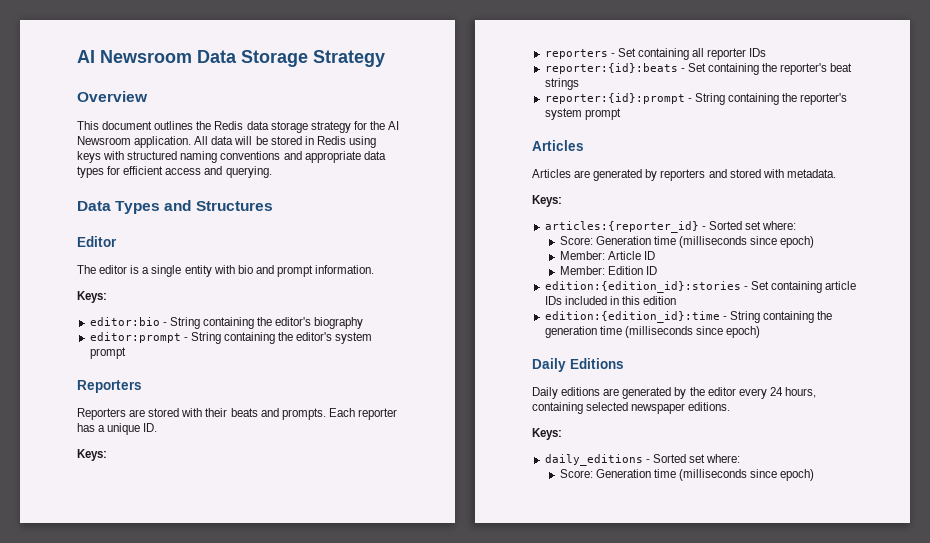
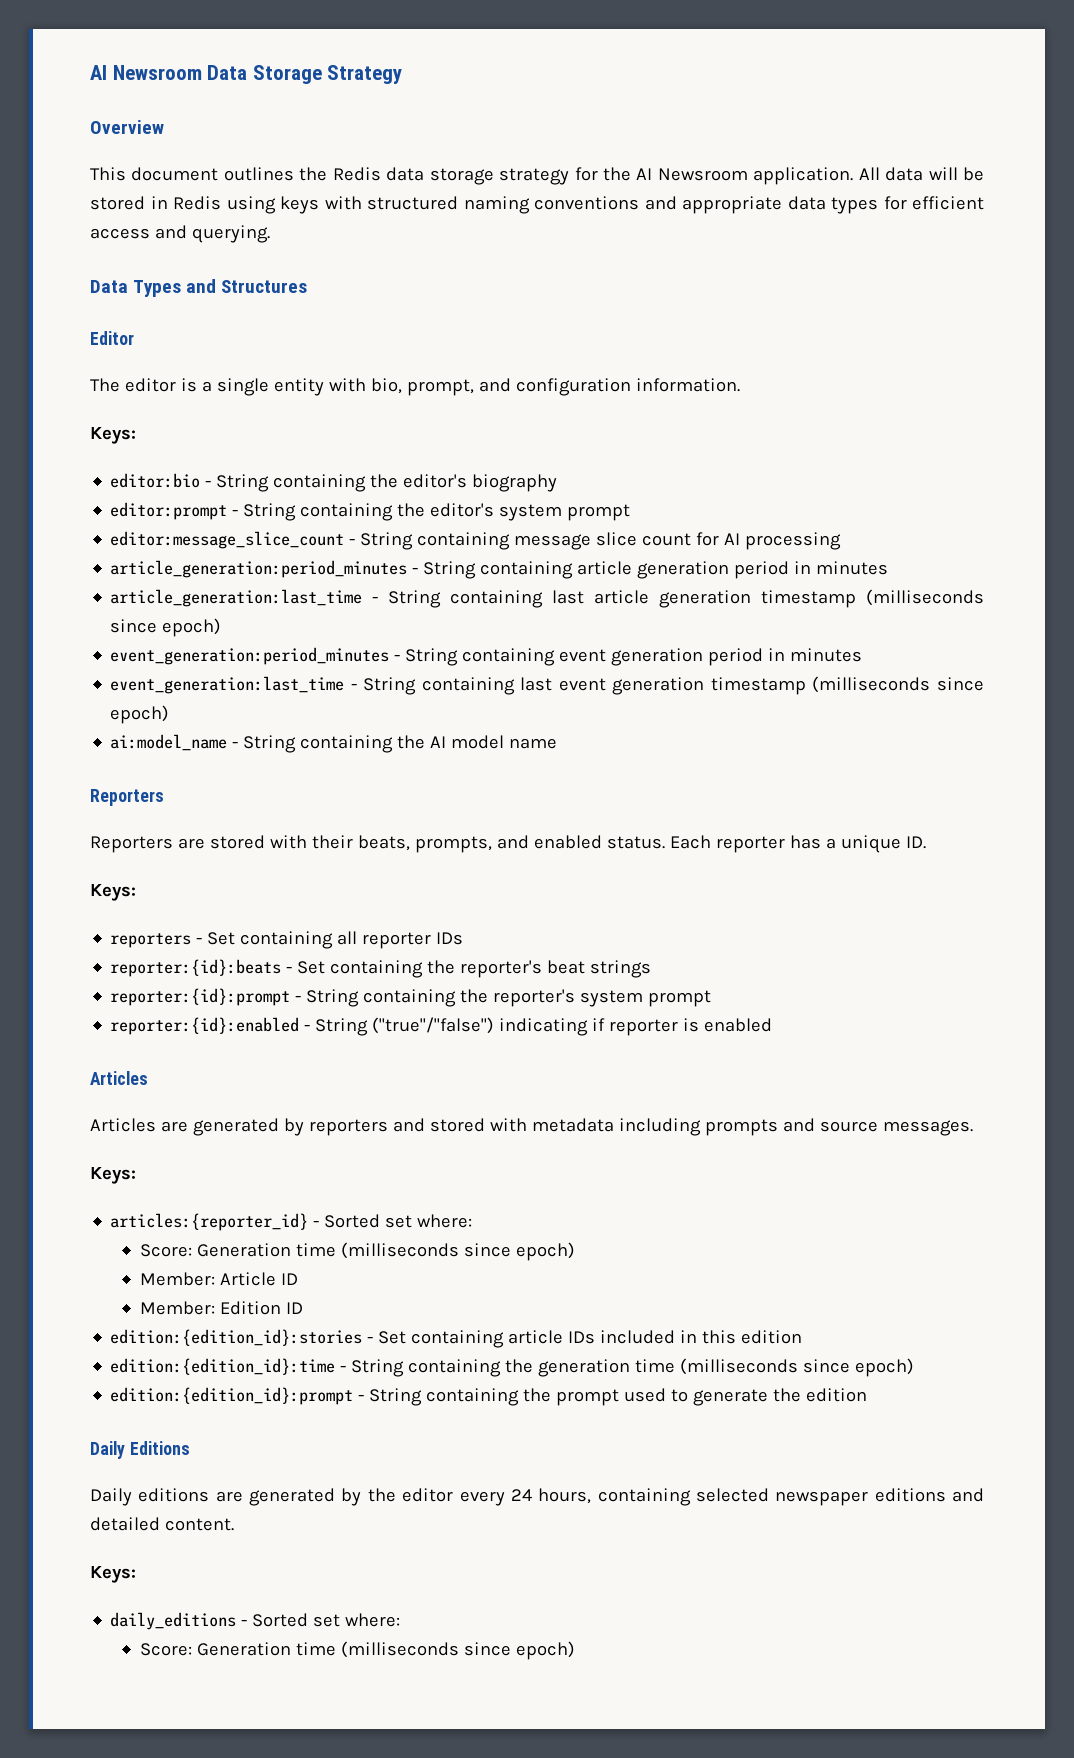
[237,265,313,277] bio and prompt -> [370,378,631,396] bio, prompt, and configuration
(126, 353) none -> [110,531,842,550] [110,560,889,579] [110,589,984,608] [110,618,222,637] [110,647,863,666] [110,676,984,695] [110,705,170,724] [110,734,558,753] // editor:message_slice_count - String containing message slice count for AI processing // article_generation:period_minutes - String containing article generation period in minutes // article_generation:last_time - String containing last article generation timestamp (milliseconds since epoch) // event_generation:period_minutes - String containing event generation period in minutes // event_generation:last_time - String containing last event generation timestamp (milliseconds since epoch) // ai:model_name - String containing the AI model name
[230,408,326,420] beats and prompts. -> [357,835,665,853] beats, prompts, and enabled status.
(621, 114) none -> [110,1017,773,1036] // reporter:{id}:enabled - String ("true"/"false") indicating if reporter is enabled
[786,169,836,178] metadata. -> [531,1118,973,1136] metadata including prompts and source messages.
(761, 332) none -> [110,1387,868,1406] // edition:{edition_id}:prompt - String containing the prompt used to generate the edition
[688,402,731,411] editions. -> [874,1488,984,1502] [90,1517,234,1531] editions and detailed content.

